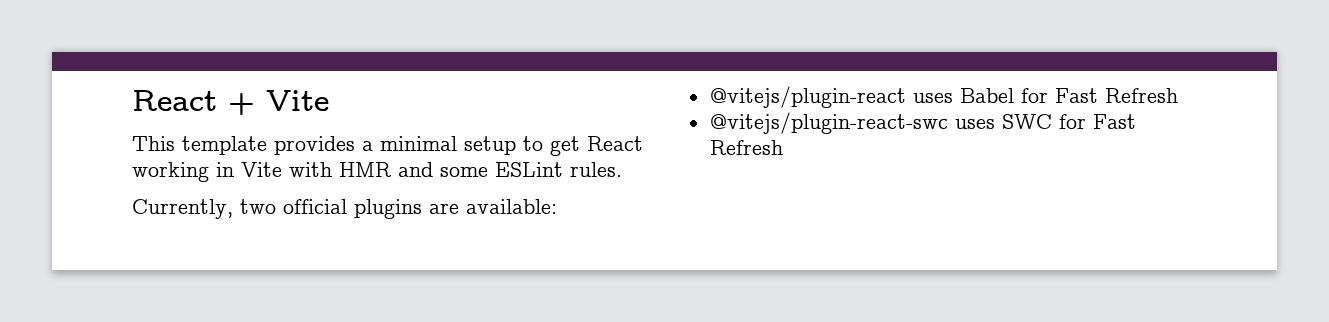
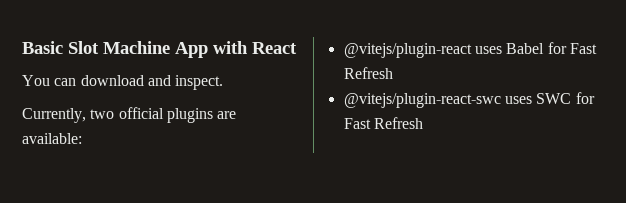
[132,90,329,115] [132,136,643,156] [132,162,622,182] React + Vite // This template provides a minimal setup to get React working in Vite with HMR and some ESLint rules. -> [22,41,297,58] [22,75,224,90] Basic Slot Machine App with React // You can download and inspect.

